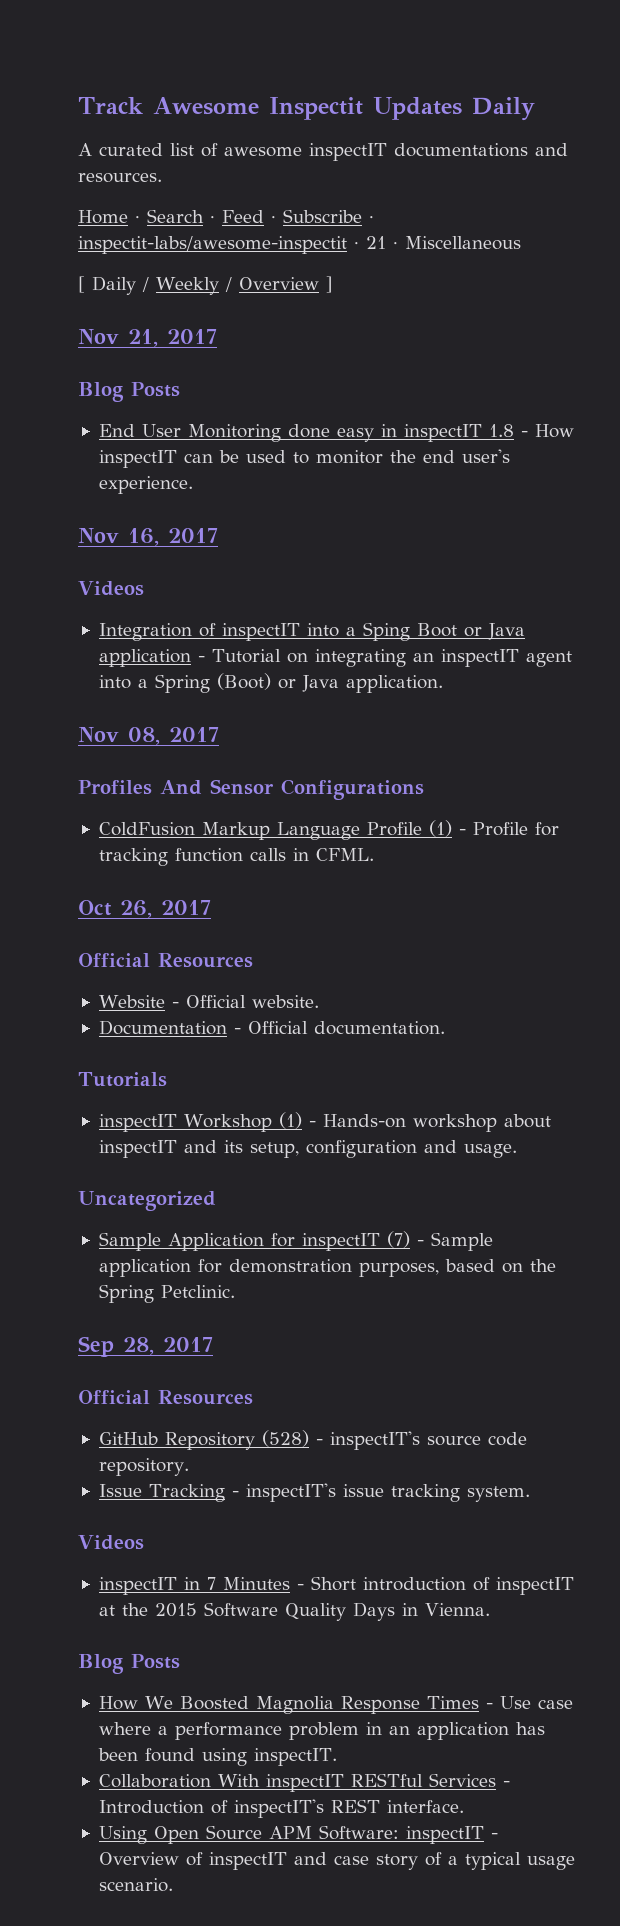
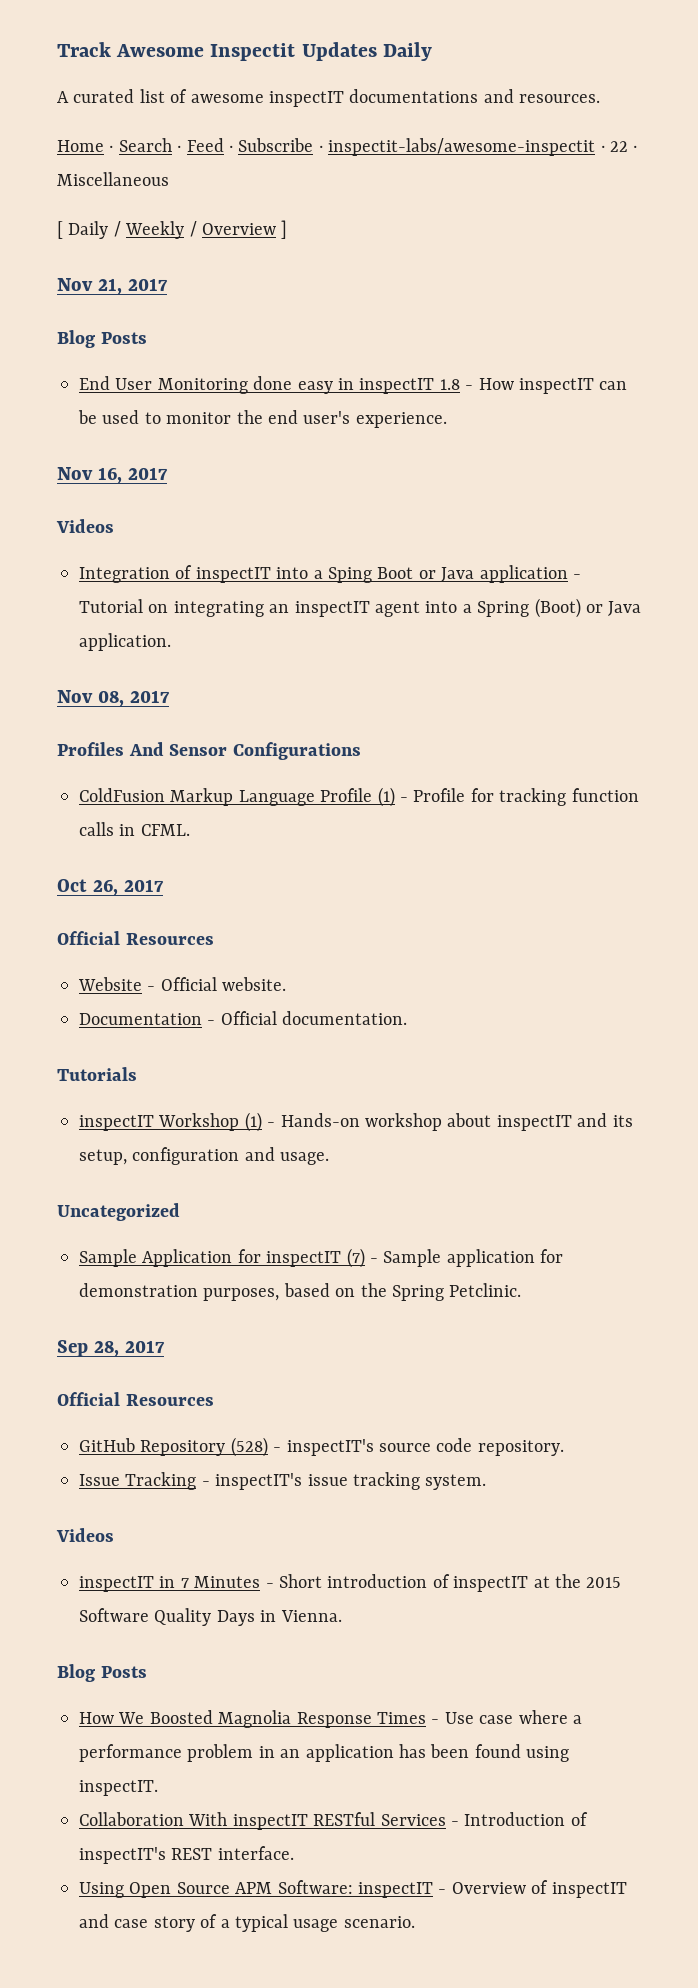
[366,236,386,249] 21 -> [609,141,628,152] 22

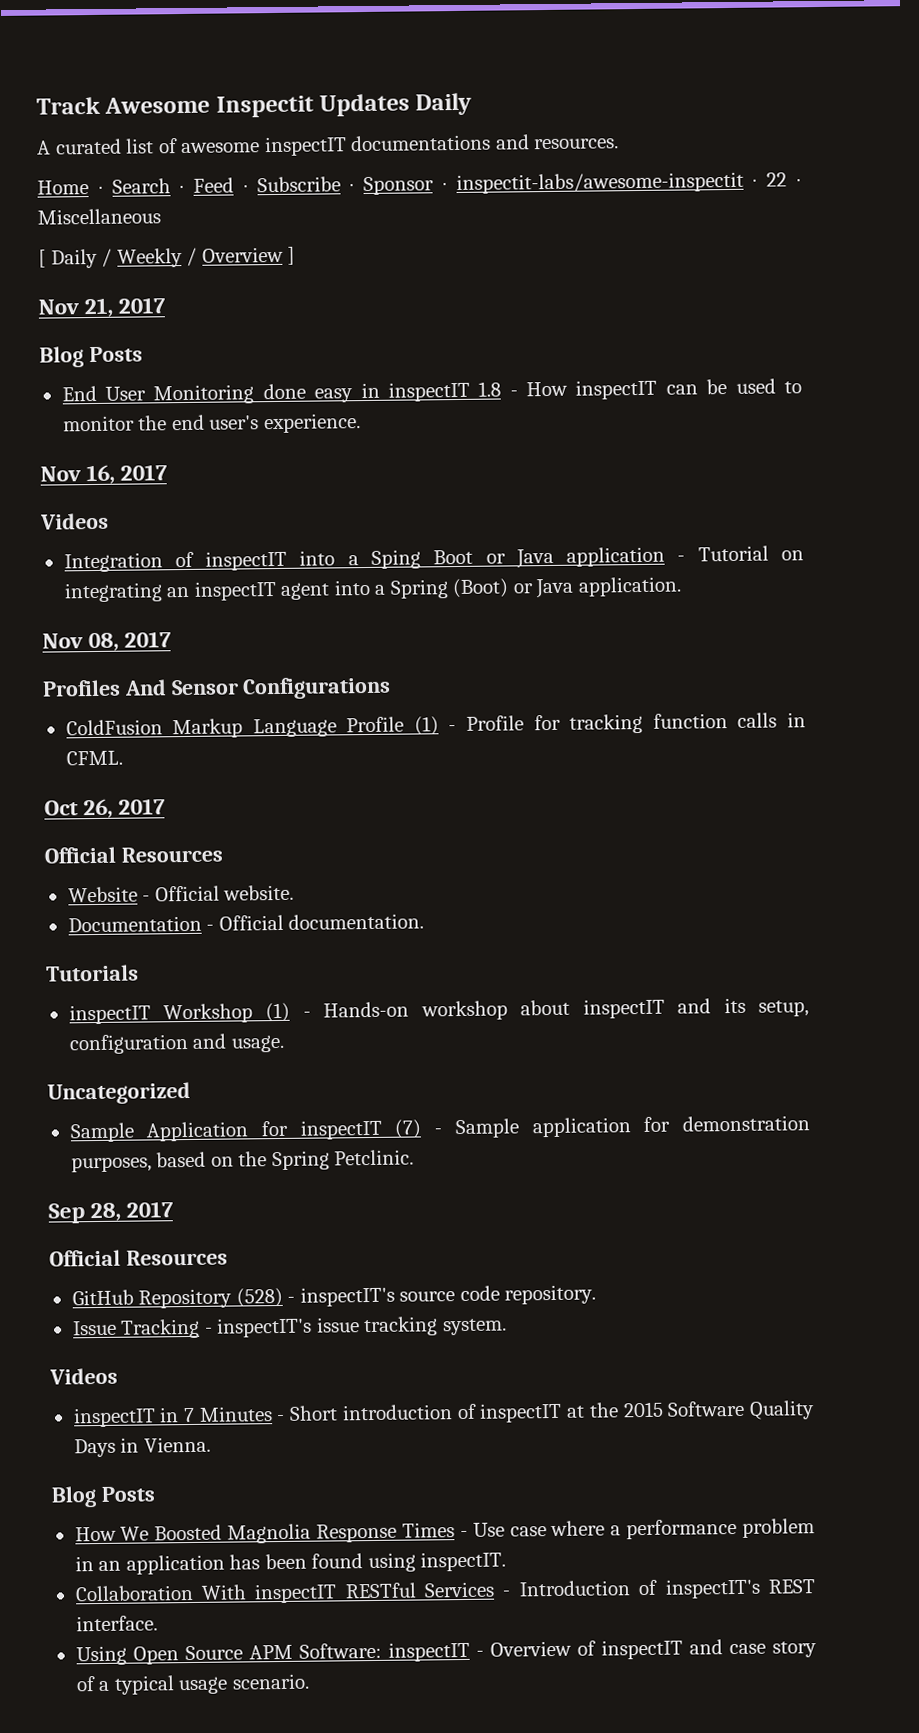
(323, 148) none -> [363,176,447,196] Sponsor ·

